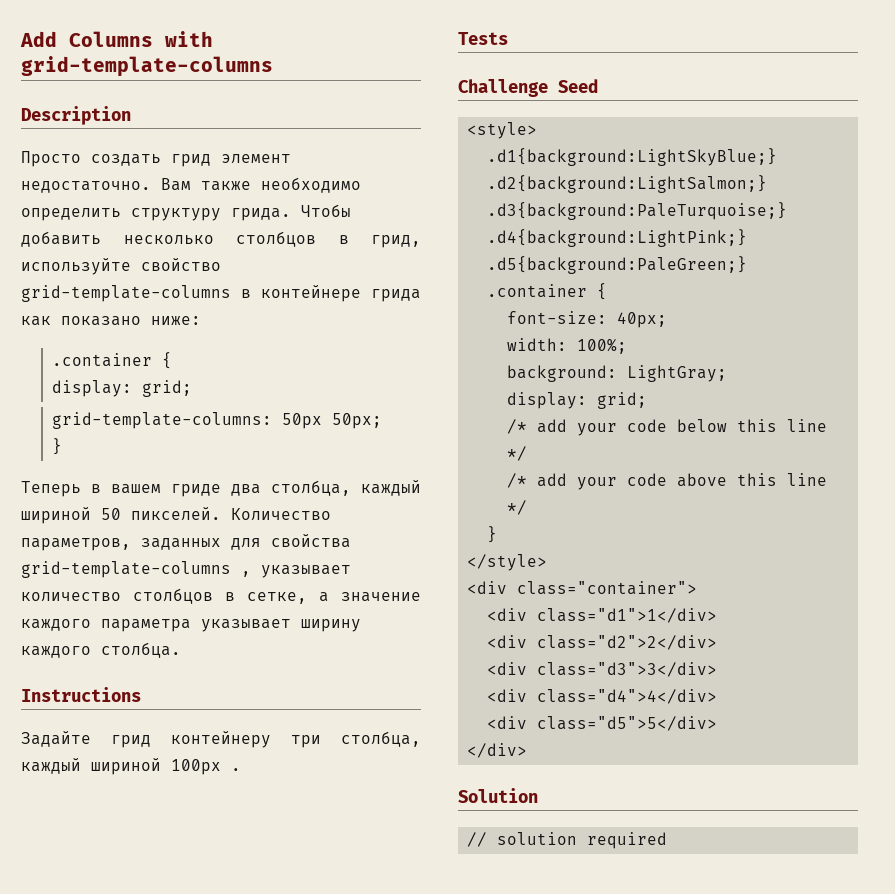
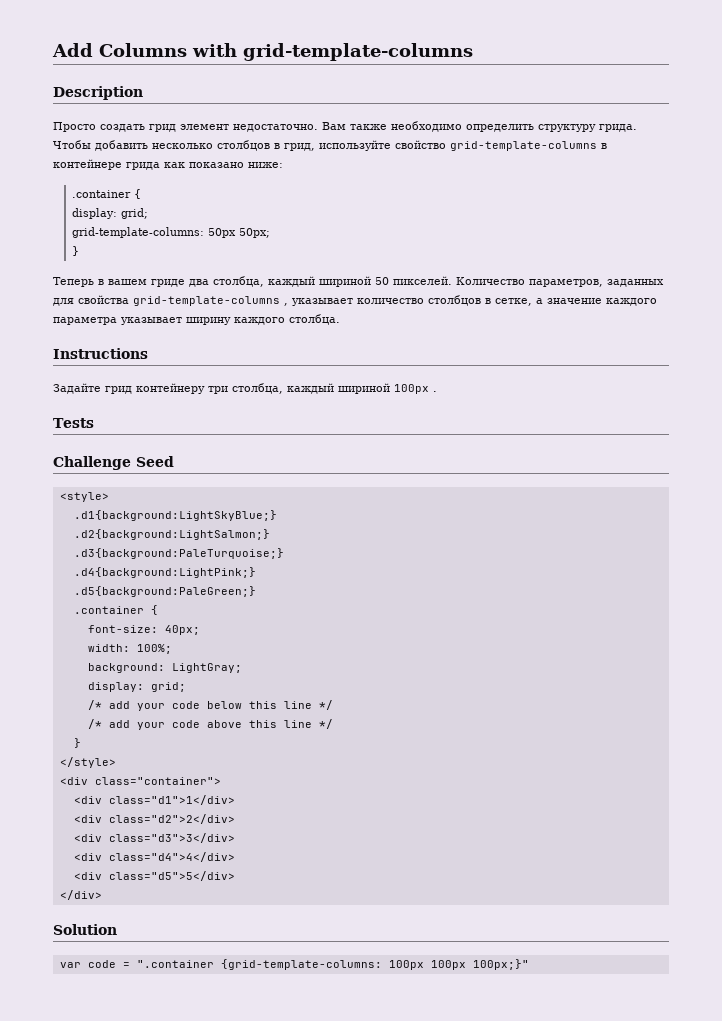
[467,832,668,849] // solution required -> [59,959,529,970] var code = ".container {grid-template-columns: 100px 100px 100px;}"

